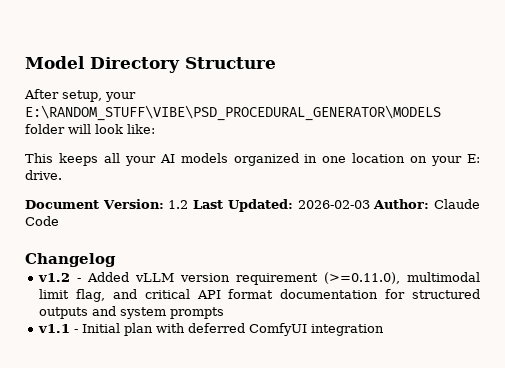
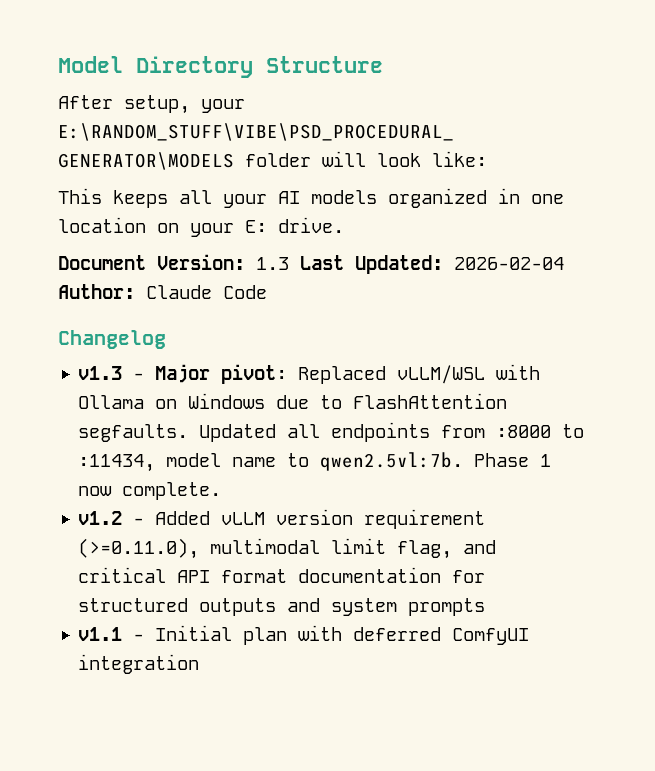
[168,200,189,209] 1.2 -> [256,257,289,270] 1.3
[297,200,370,209] 2026-02-03 -> [454,257,564,270] 2026-02-04
(116, 260) none -> [78,364,541,384] [78,393,508,409] [78,422,585,442] [78,452,552,472] [78,482,222,500] // v1.3 - Major pivot: Replaced vLLM/WSL with Ollama on Windows due to FlashAttention segfaults. Updated all endpoints from :8000 to :11434, model name to qwen2.5vl:7b. Phase 1 now complete.

